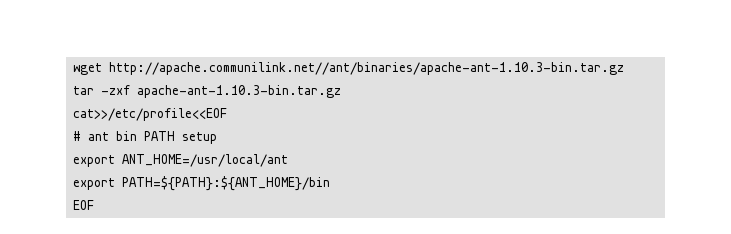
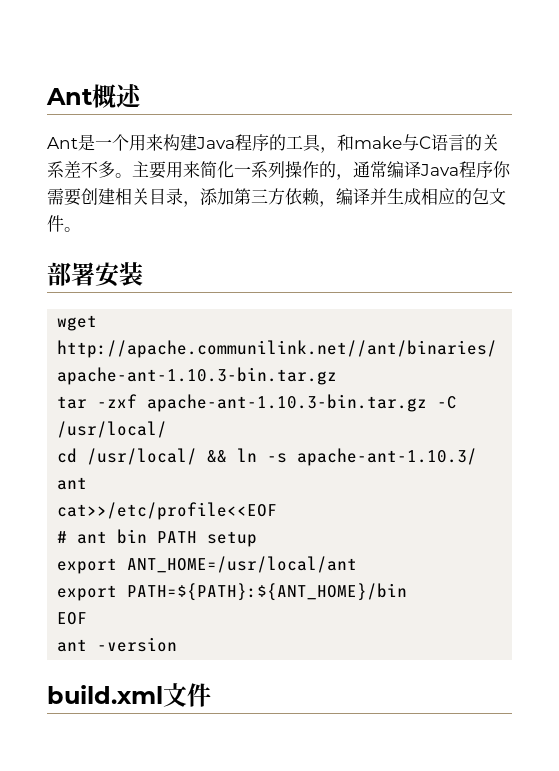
(73, 69) none -> [46,84,142,108] [47,134,499,153] [47,161,511,180] [47,188,506,207] [47,215,81,232] [47,262,143,287] Ant概述 // Ant是一个用来构建Java程序的工具，和make与C语言的关系差不多。主要用来简化一系列操作的，通常编译Java程序你需要创建相关目录，添加第三方依赖，编译并生成相应的包文件。 // 部署安装 //
(342, 91) none -> [437,396,458,409] [57,421,168,438] [57,448,478,466] [57,477,88,490] -C /usr/local/ // cd /usr/local/ && ln -s apache-ant-1.10.3/ ant
(95, 205) none -> [57,637,178,652] [47,683,211,707] // ant -version // build.xml文件

